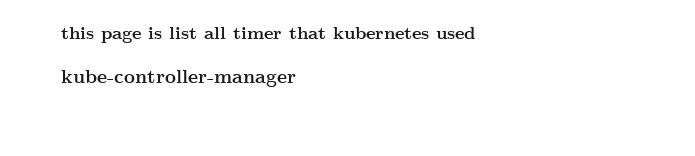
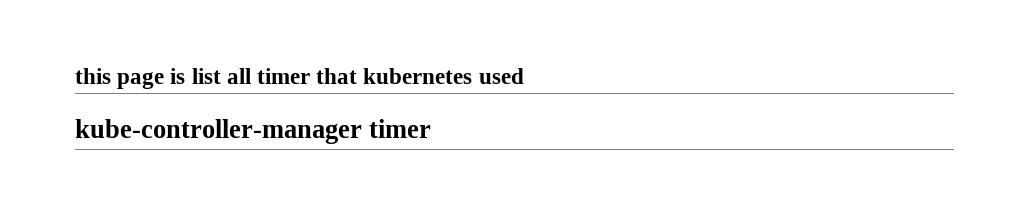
(296, 78) none -> [369,119,432,138] timer

